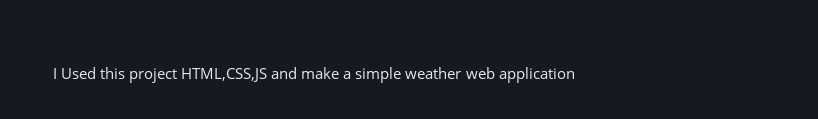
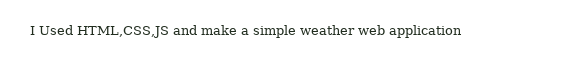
[100,67,178,83] this project -> (73, 30) none

